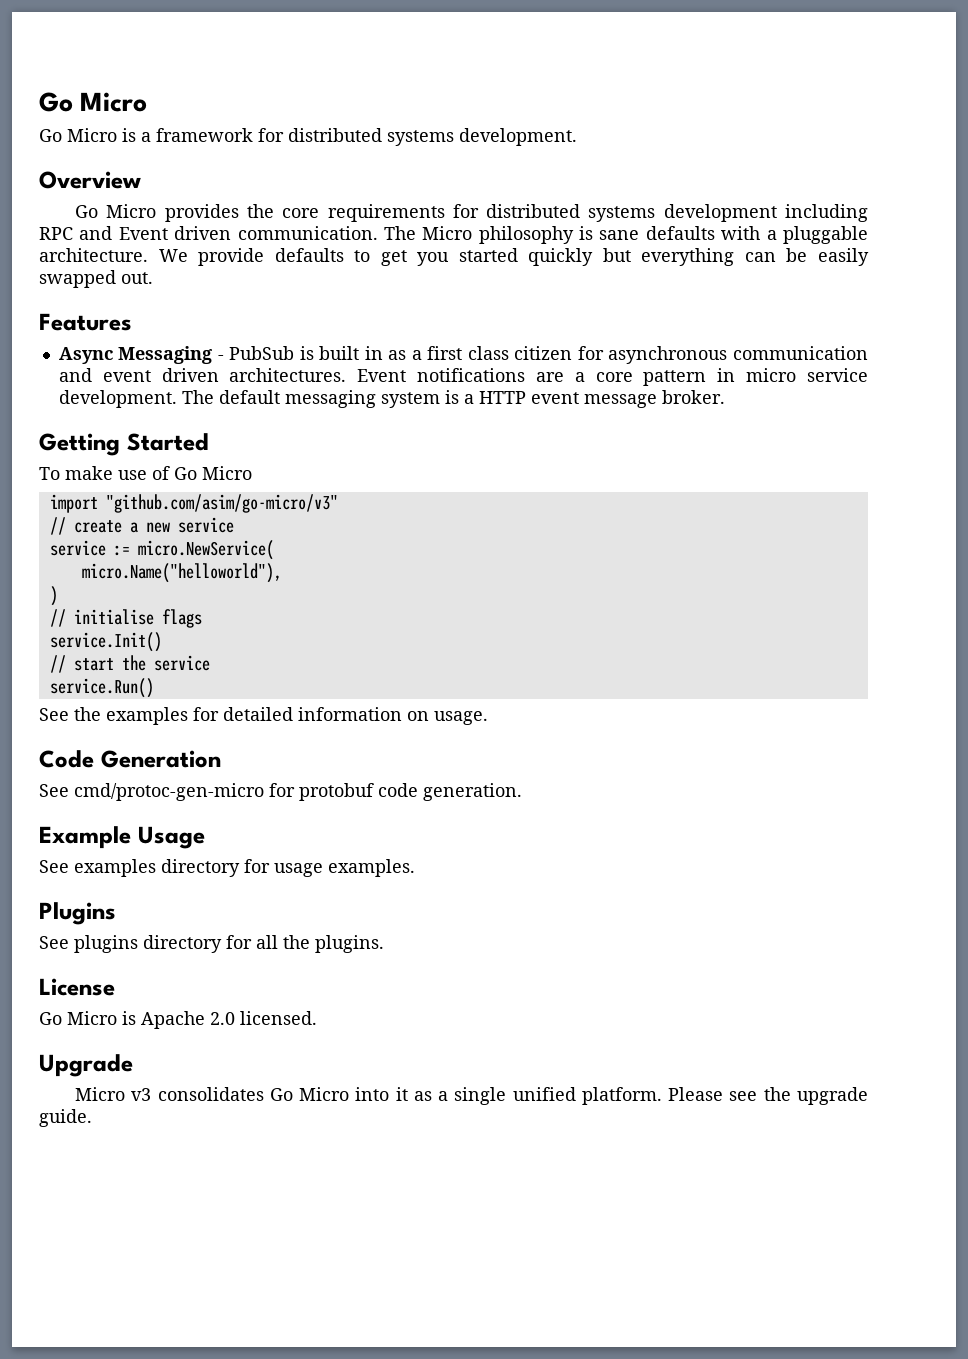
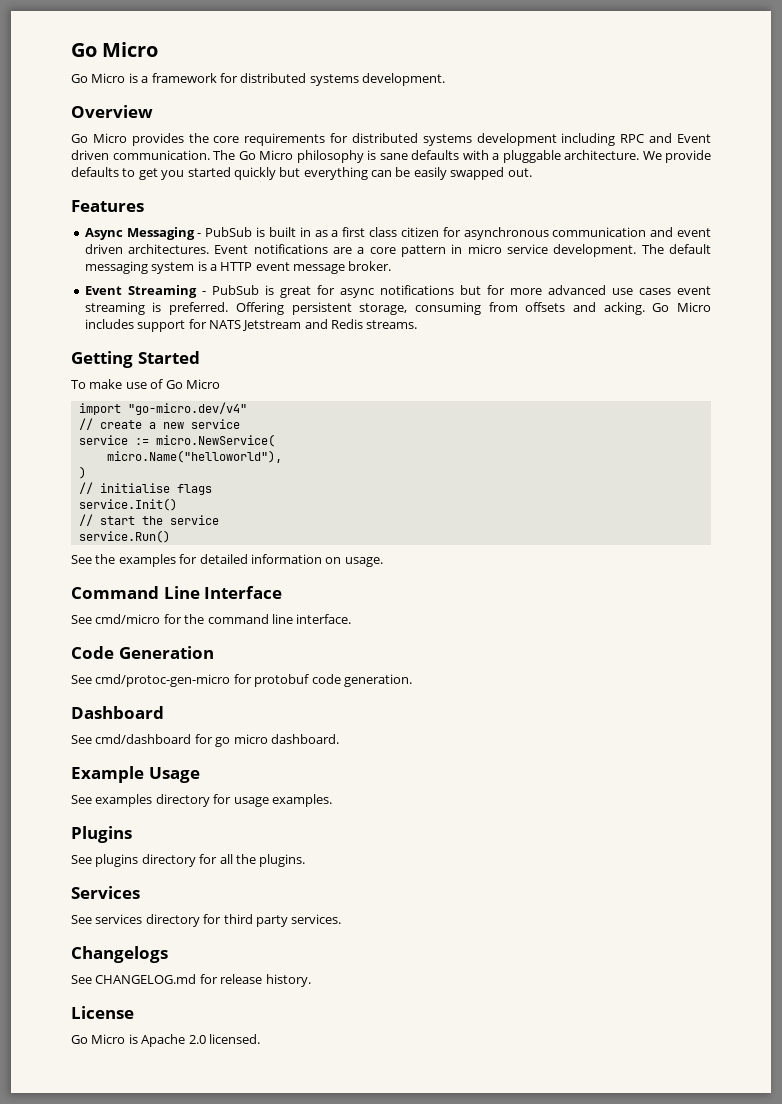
(416, 233) none -> [238,151,256,160] Go
(725, 397) none -> [84,285,711,298] [84,302,711,315] [84,319,418,332] // Event Streaming - PubSub is great for async notifications but for more advanced use cases event streaming is preferred. Offering persistent storage, consuming from offsets and acking. Go Micro includes support for NATS Jetstream and Redis streams.
[105,494,338,513] "github.com/asim/go-micro/v3" -> [127,402,247,415] "go-micro.dev/v4"
(488, 718) none -> [71,586,283,599] [71,614,352,624] // Command Line Interface // See cmd/micro for the command line interface.
(522, 792) none -> [71,706,164,719] [71,734,339,747] // Dashboard // See cmd/dashboard for go micro dashboard.
(384, 944) none -> [71,886,140,899] [71,914,342,927] [71,946,168,963] [71,974,311,987] // Services // See services directory for third party services. // Changelogs // See CHANGELOG.md for release history.
[39,1054,133,1077] [75,1087,868,1105] [39,1109,92,1127] // Upgrade // Micro v3 consolidates Go Micro into it as a single unified platform. Please see the upgrade guide. -> (260, 1039) none

